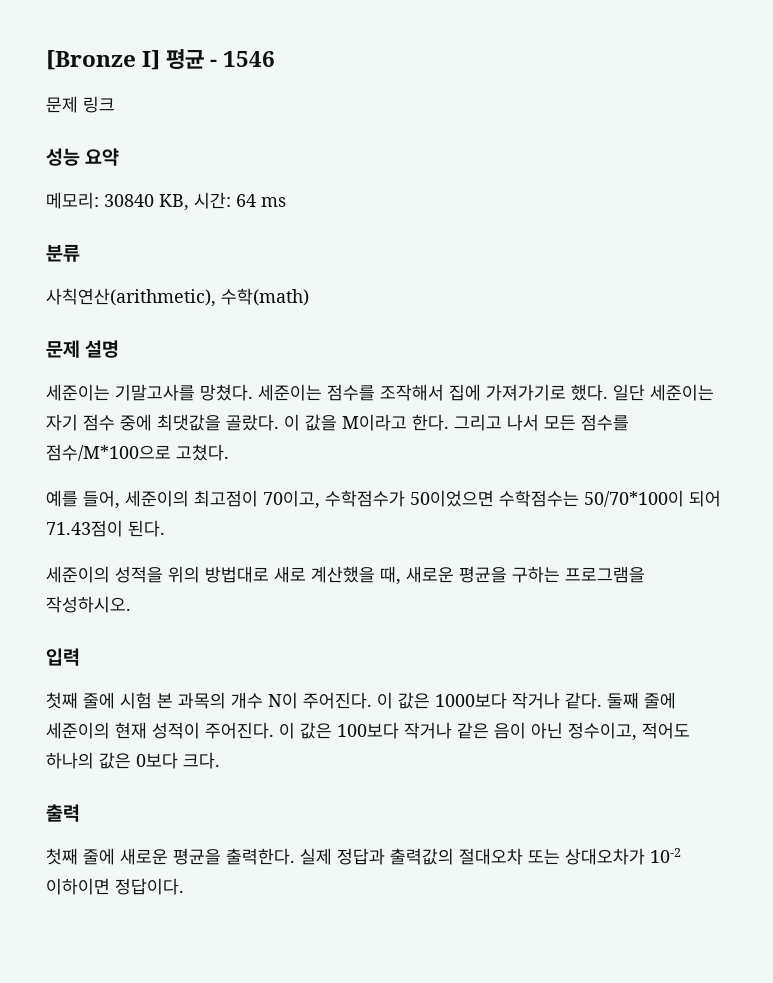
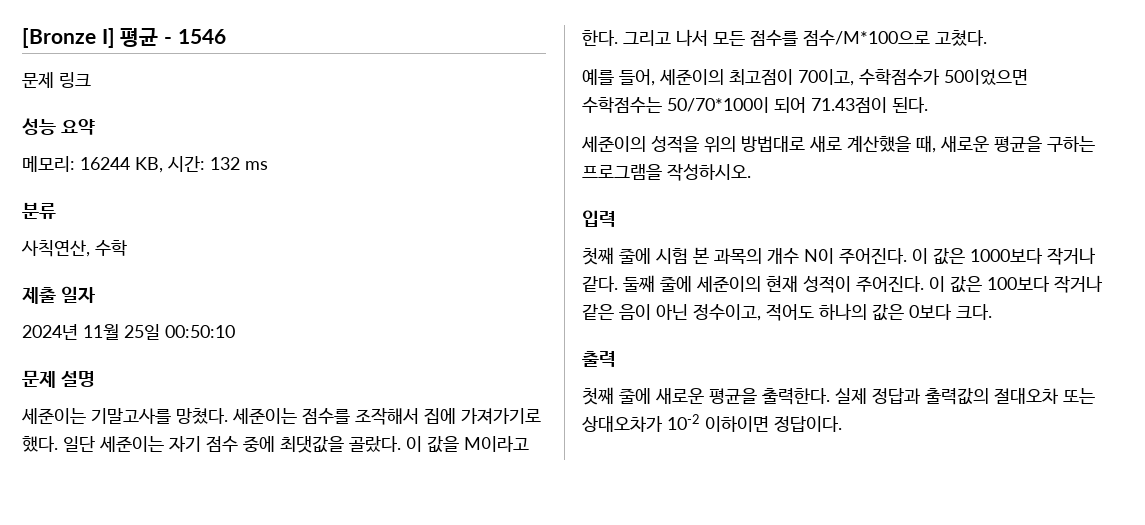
[104,194,154,207] 30840 -> [80,157,130,170] 16244
[236,194,256,207] 64 -> [210,157,240,170] 132
[46,288,309,307] 사칙연산(arithmetic), 수학(math) -> [21,240,127,257] [22,286,96,304] [22,324,235,340] 사칙연산, 수학 // 제출 일자 // 2024년 11월 25일 00:50:10

